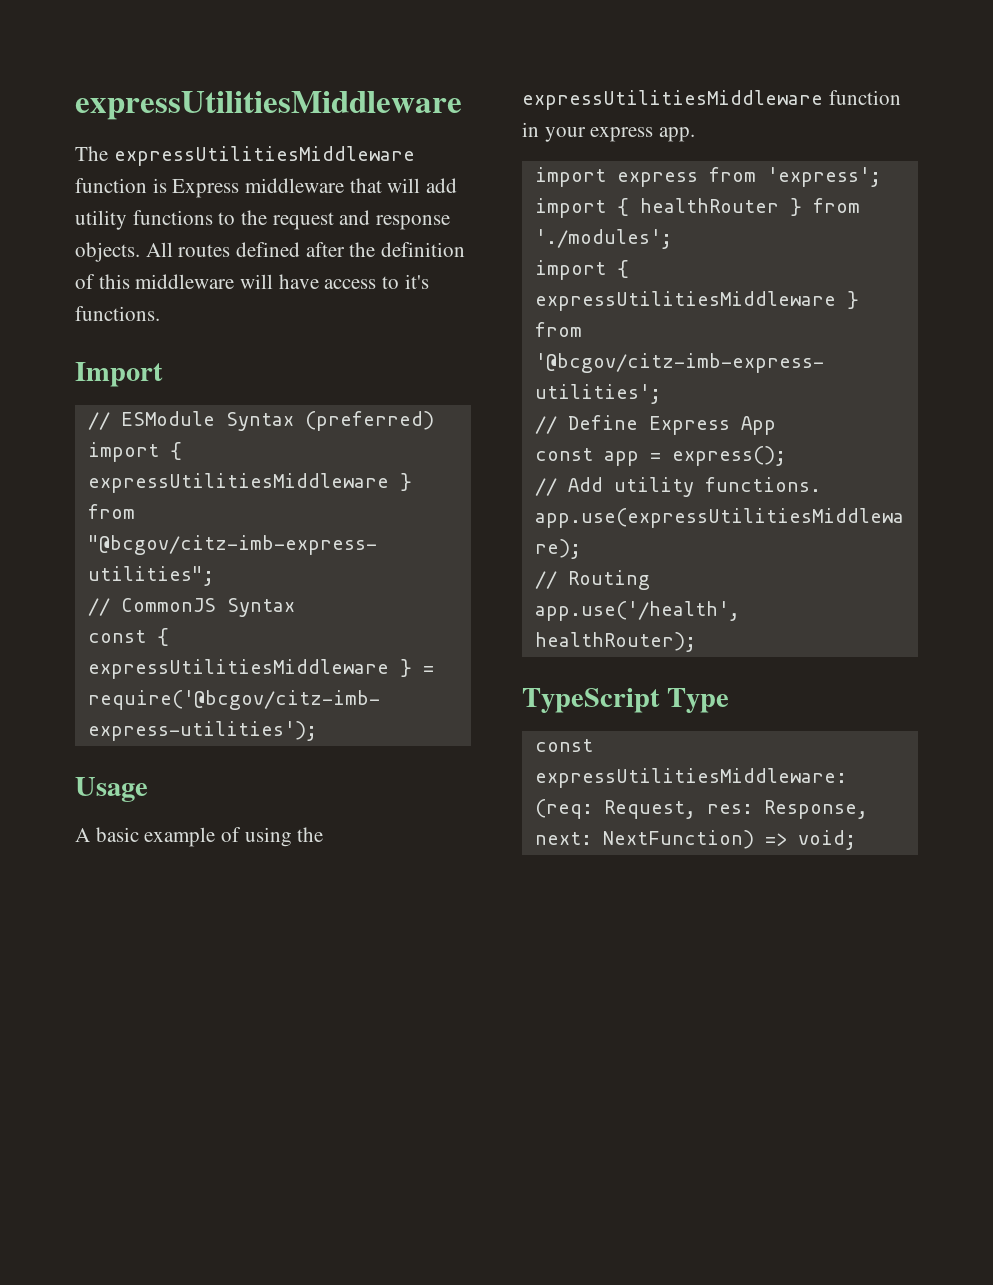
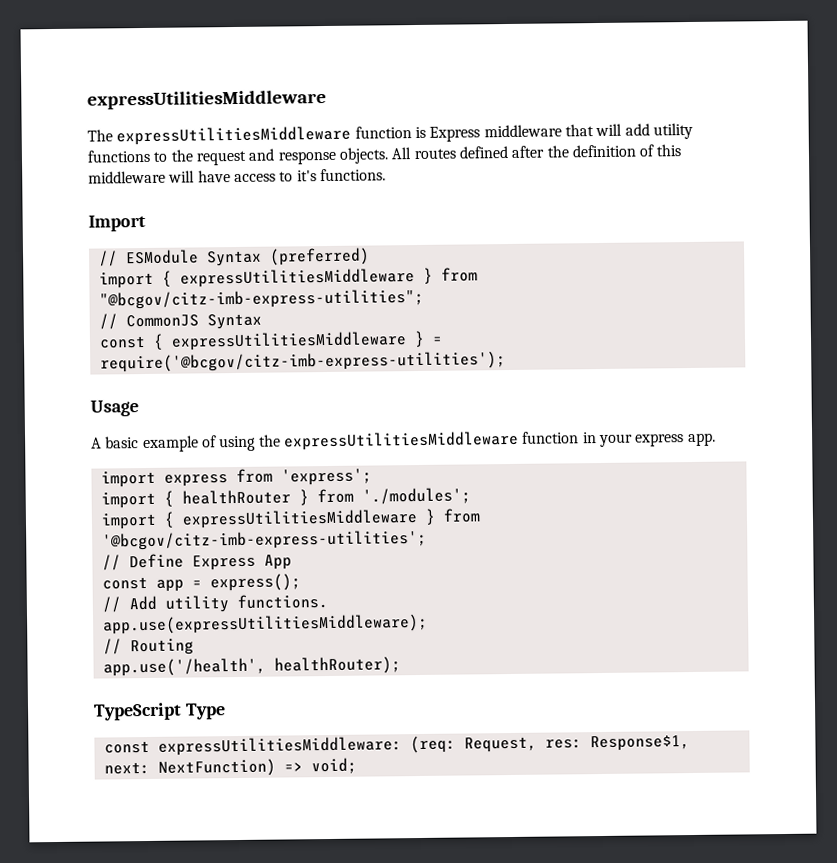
[763,800,868,819] Response, -> [589,735,690,752] Response$1,

